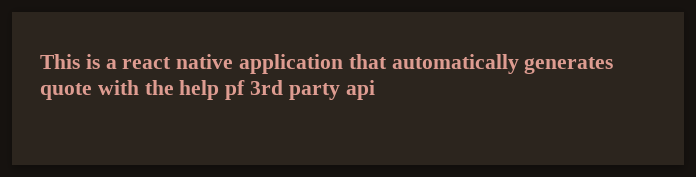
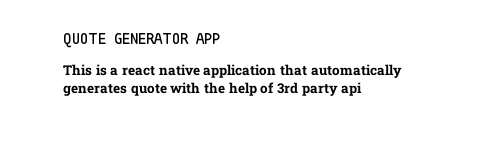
(40, 61) none -> [63,33,220,48] QUOTE GENERATOR APP //
[225,80,246,100] pf -> [260,82,275,94] of

